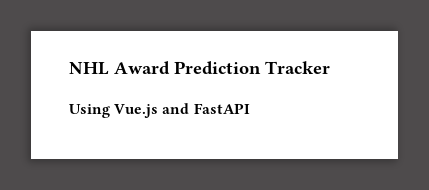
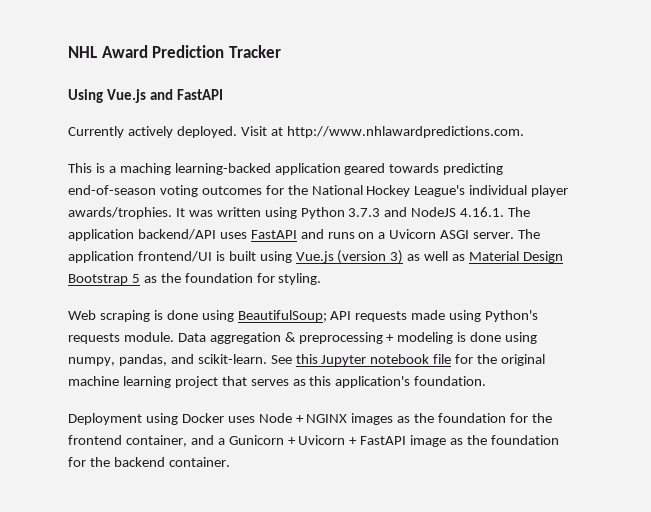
(250, 108) none -> [68,126,524,138] [68,163,504,175] [68,185,569,197] [68,207,531,219] [68,229,541,241] [68,250,563,264] [68,273,322,285] [68,310,539,322] [68,332,538,344] [68,354,546,366] [68,376,487,388] [68,413,552,425] [68,435,559,447] [68,457,230,467] // Currently actively deployed. Visit at http://www.nhlawardpredictions.com. // This is a maching learning-backed application geared towards predicting end-of-season voting outcomes for the National Hockey League's individual player awards/trophies. It was written using Python 3.7.3 and NodeJS 4.16.1. The application backend/API uses FastAPI and runs on a Uvicorn ASGI server. The application frontend/UI is built using Vue.js (version 3) as well as Material Design Bootstrap 5 as the foundation for styling. // Web scraping is done using BeautifulSoup; API requests made using Python's requests module. Data aggregation & preprocessing + modeling is done using numpy, pandas, and scikit-learn. See this Jupyter notebook file for the original machine learning project that serves as this application's foundation. // Deployment using Docker uses Node + NGINX images as the foundation for the frontend container, and a Gunicorn + Uvicorn + FastAPI image as the foundation for the backend container.

